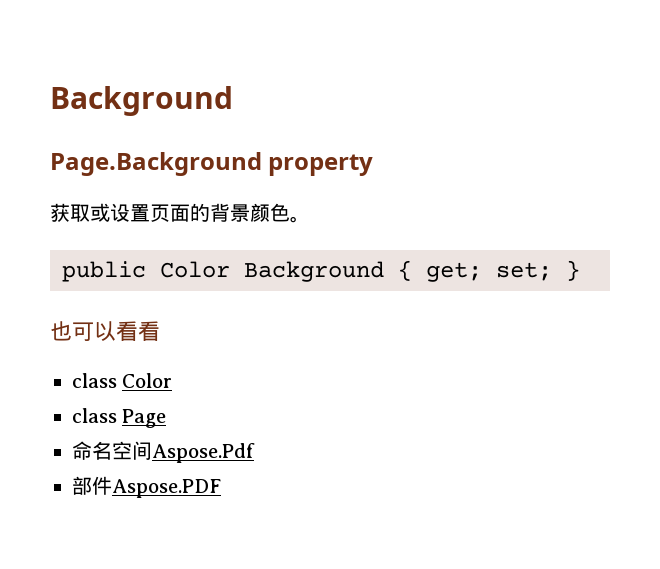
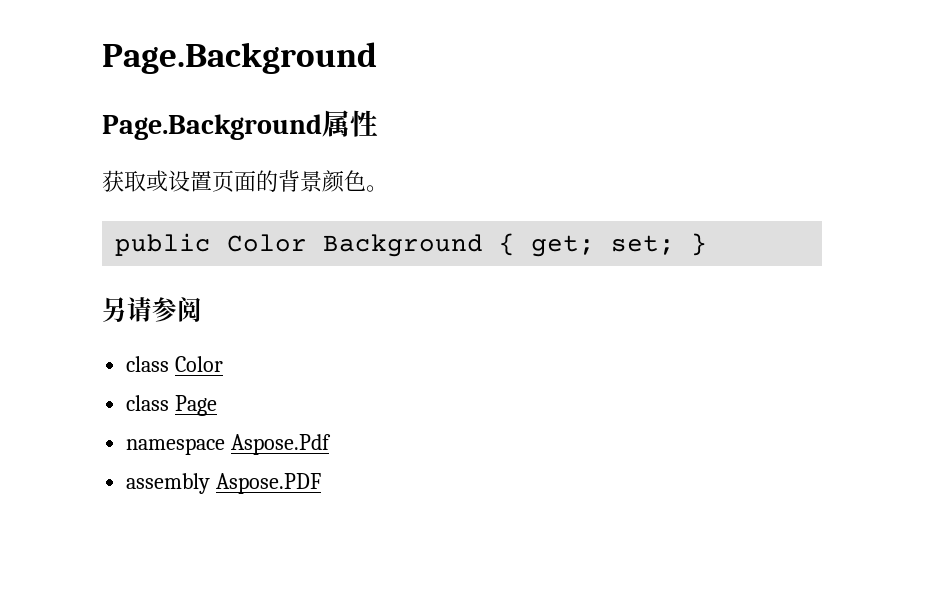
[50,86,233,116] [50,152,374,176] Background // Page.Background property -> [102,42,377,74] [102,110,378,140] Page.Background // Page.Background属性
[50,321,160,341] 也可以看看 -> [102,297,202,322] 另请参阅
[72,441,152,460] 命名空间 -> [126,438,226,455] namespace
[72,476,112,495] 部件 -> [126,473,211,494] assembly

